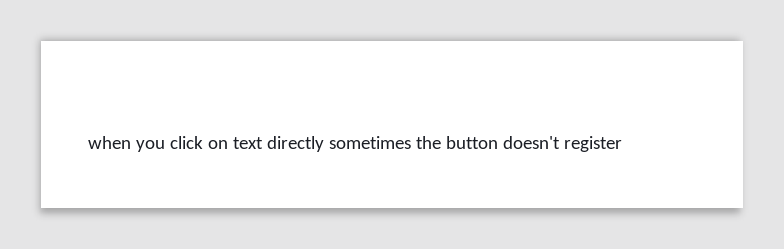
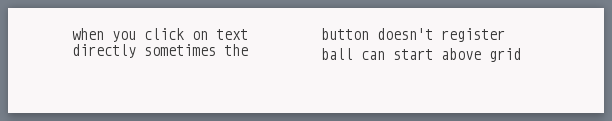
(622, 144) none -> [321,48,521,62] // ball can start above grid

